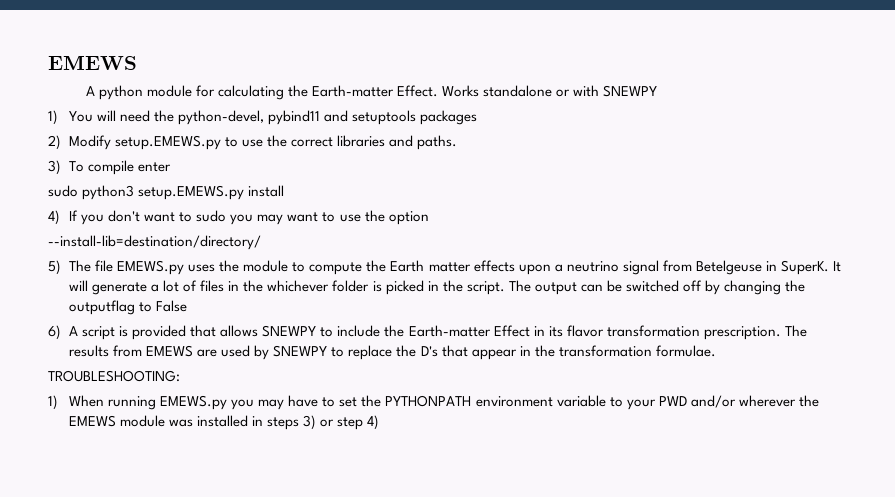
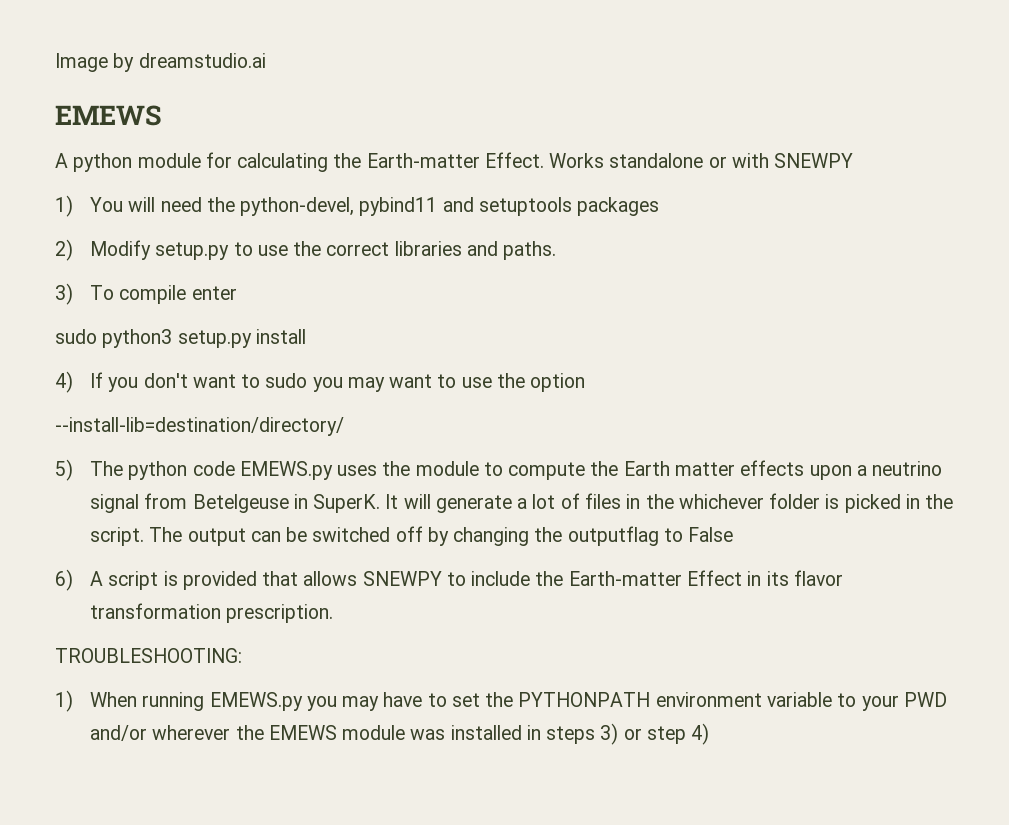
(48, 62) none -> [55,53,266,72] Image by dreamstudio.ai //
[115,135,222,150] setup.EMEWS.py -> [155,242,230,260] setup.py
[138,185,245,200] setup.EMEWS.py -> [177,330,252,348] setup.py
[95,260,114,272] file -> [128,461,235,480] python code
[784,325,807,337] [68,345,716,360] The results from EMEWS are used by SNEWPY to replace the D's that appear in the transformation formulae. -> (334, 613) none

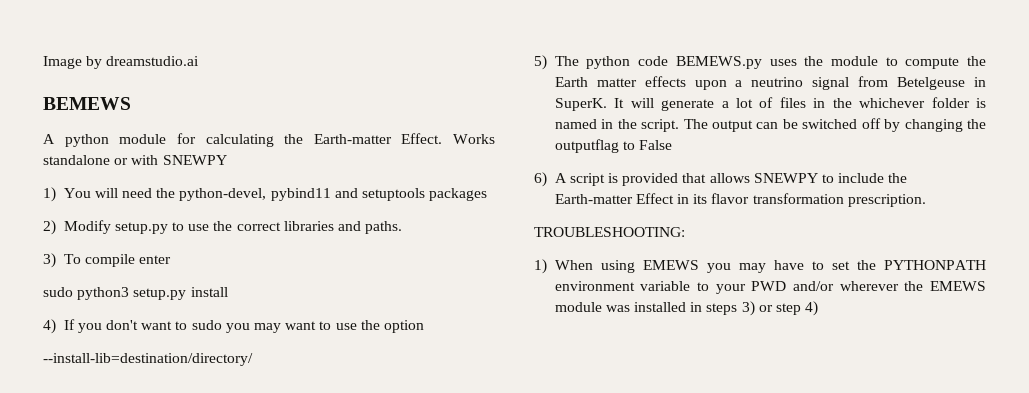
[55,105,161,126] EMEWS -> [43,97,131,110] BEMEWS
[239,461,333,480] EMEWS.py -> [675,56,762,69] BEMEWS.py
[844,494,901,513] picked -> [554,119,597,129] named
[142,692,303,711] running EMEWS.py -> [600,260,699,273] using EMEWS

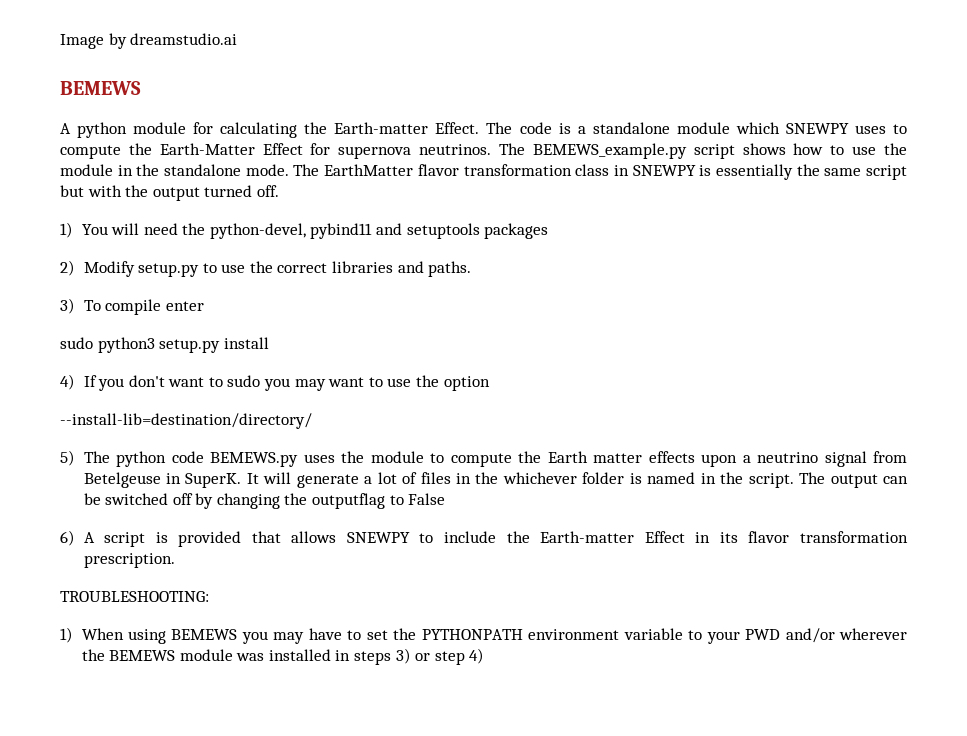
[453,134,495,144] [43,155,227,165] Works standalone or with SNEWPY -> [486,122,907,134] [60,143,908,159] [60,164,907,180] [60,185,279,201] The code is a standalone module which SNEWPY uses to compute the Earth-Matter Effect for supernova neutrinos. The BEMEWS_example.py script shows how to use the module in the standalone mode. The EarthMatter flavor transformation class in SNEWPY is essentially the same script but with the output turned off.
[642,260,699,270] EMEWS -> [171,629,238,640] BEMEWS
[930,281,986,291] EMEWS -> [109,650,176,661] BEMEWS

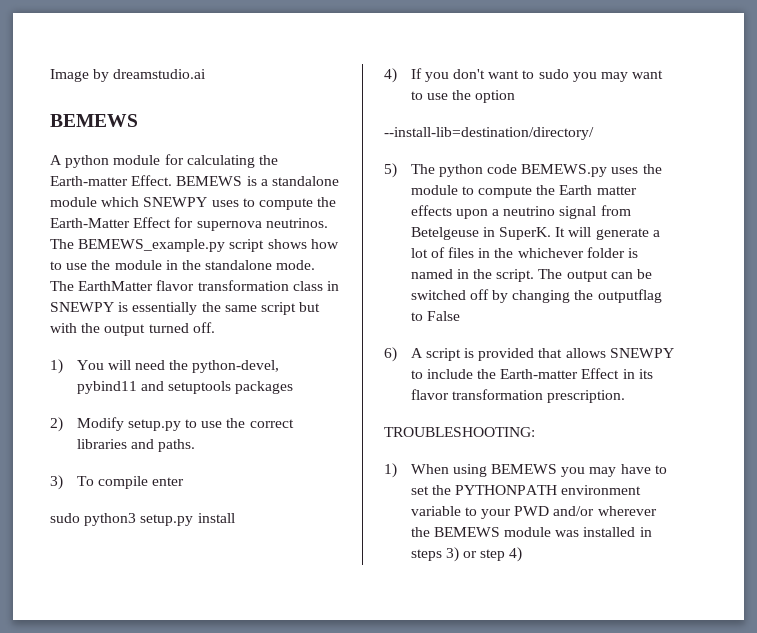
[486,122,552,134] The code -> [176,176,243,186] BEMEWS

